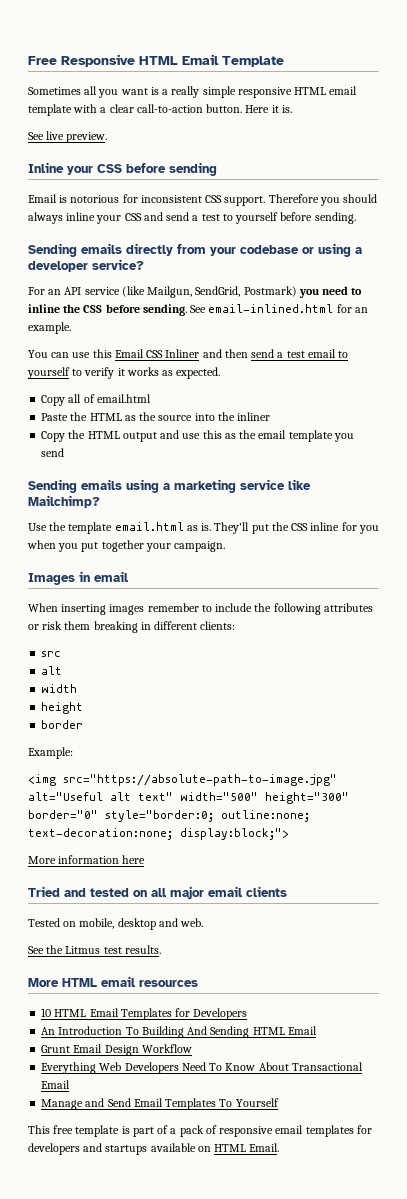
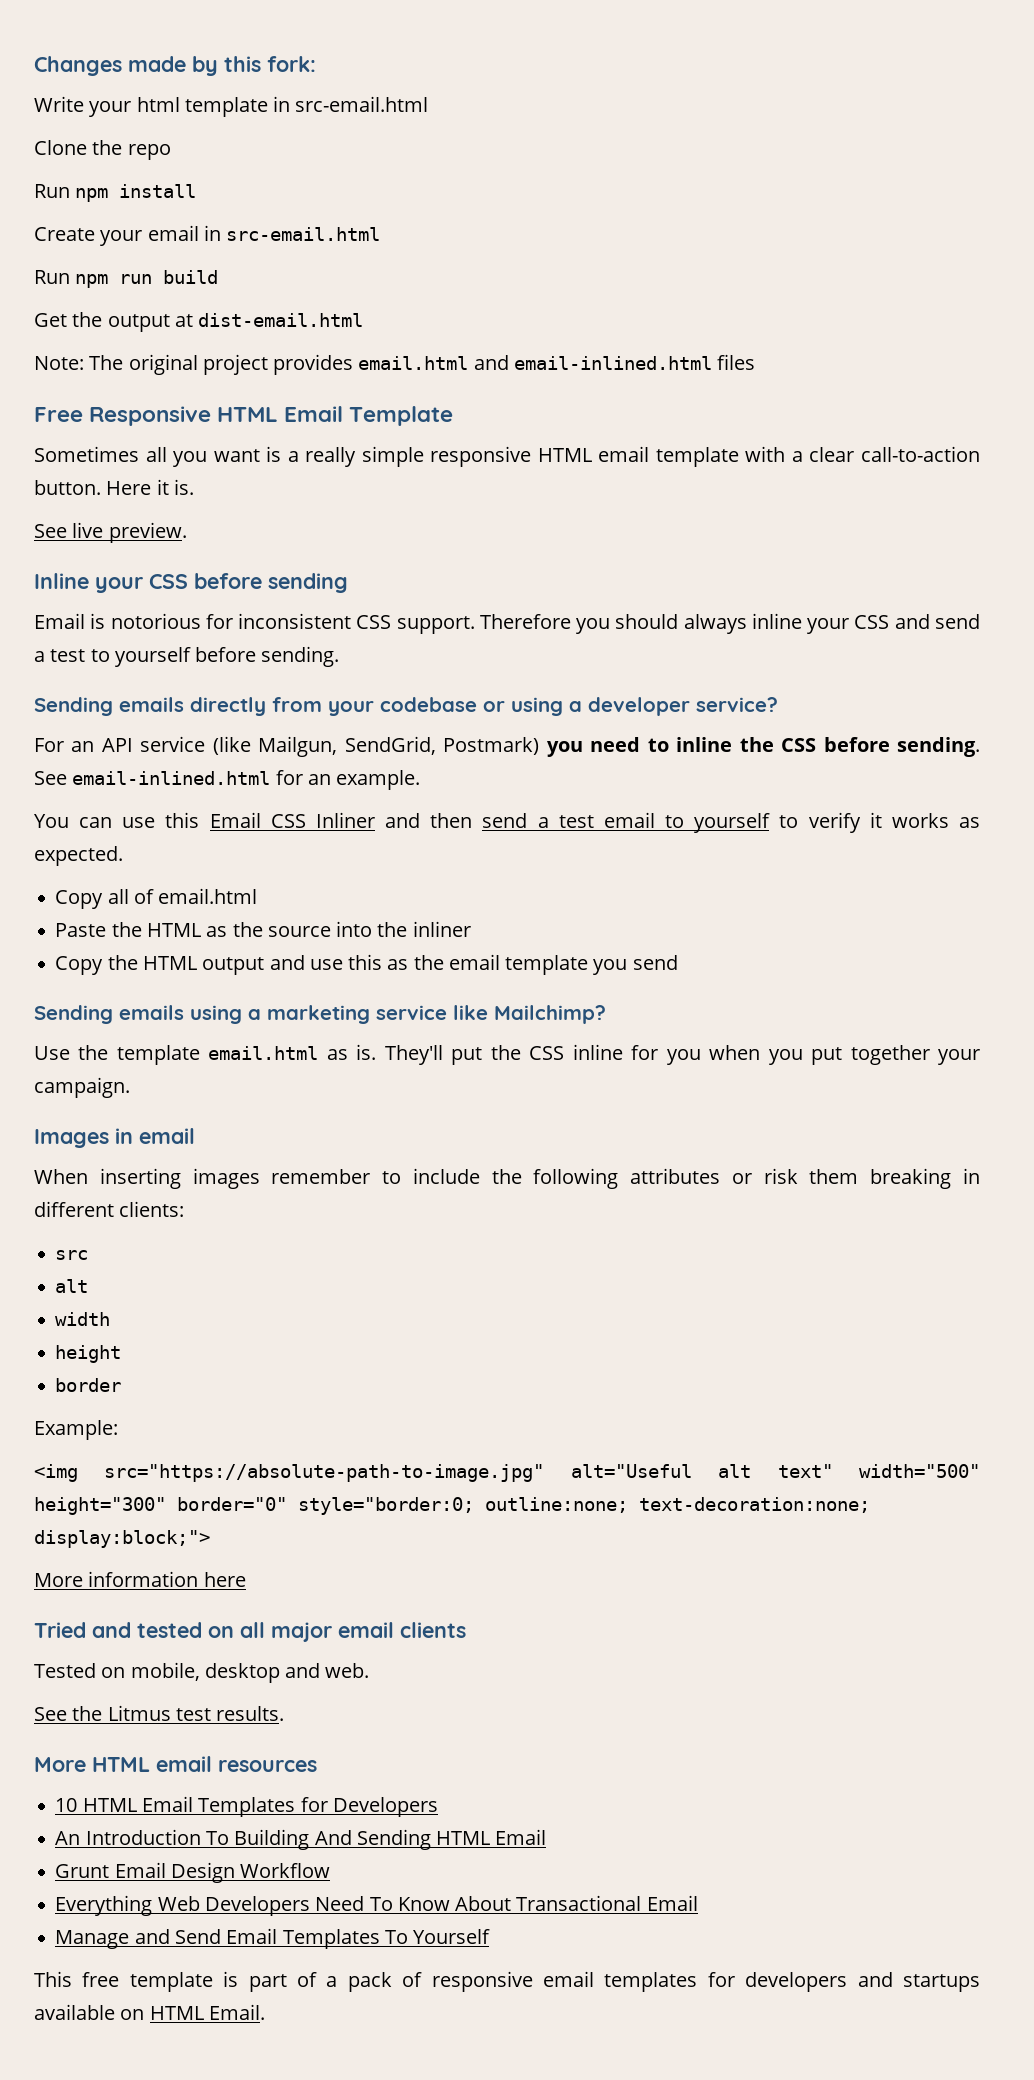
(28, 60) none -> [34,56,316,76] [34,96,429,117] [34,140,171,160] [34,184,197,202] [34,225,381,246] [34,270,219,288] [34,312,364,332] [34,354,756,375] Changes made by this fork: // Write your html template in src-email.html // Clone the repo // Run npm install // Create your email in src-email.html // Run npm run build // Get the output at dist-email.html // Note: The original project provides email.html and email-inlined.html files //

